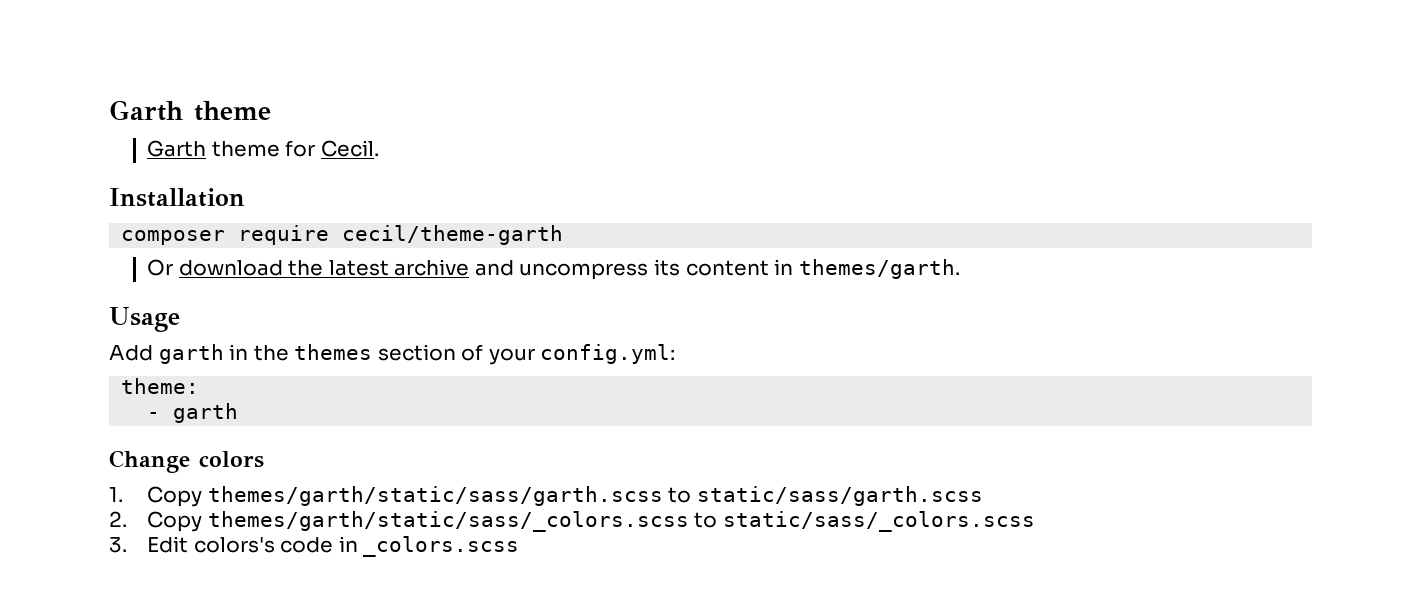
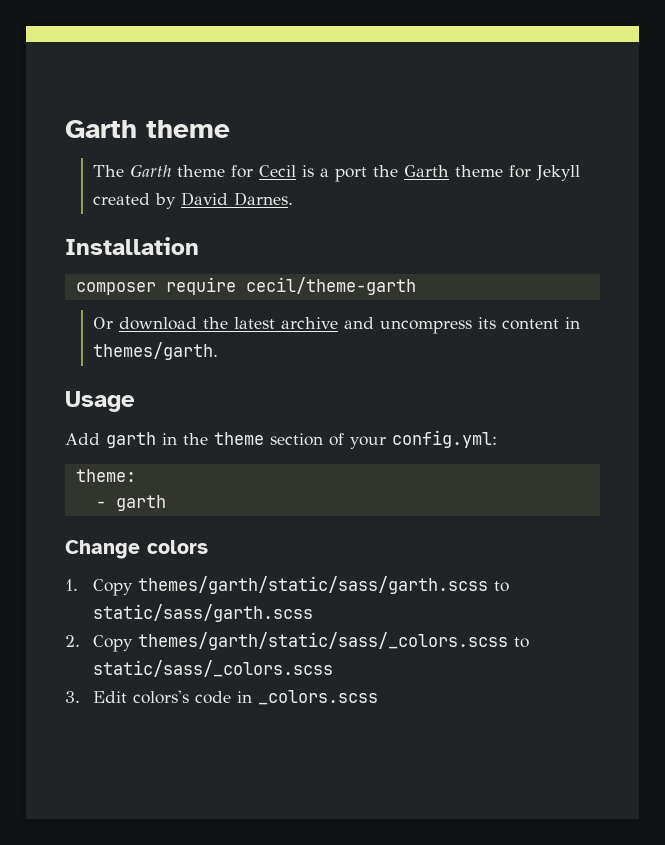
[147,140,379,157] Garth theme for Cecil. -> [92,164,580,182] [92,192,293,209] The Garth theme for Cecil is a port the Garth theme for Jekyll created by David Darnes.
[294,344,373,360] themes -> [214,432,264,445] theme

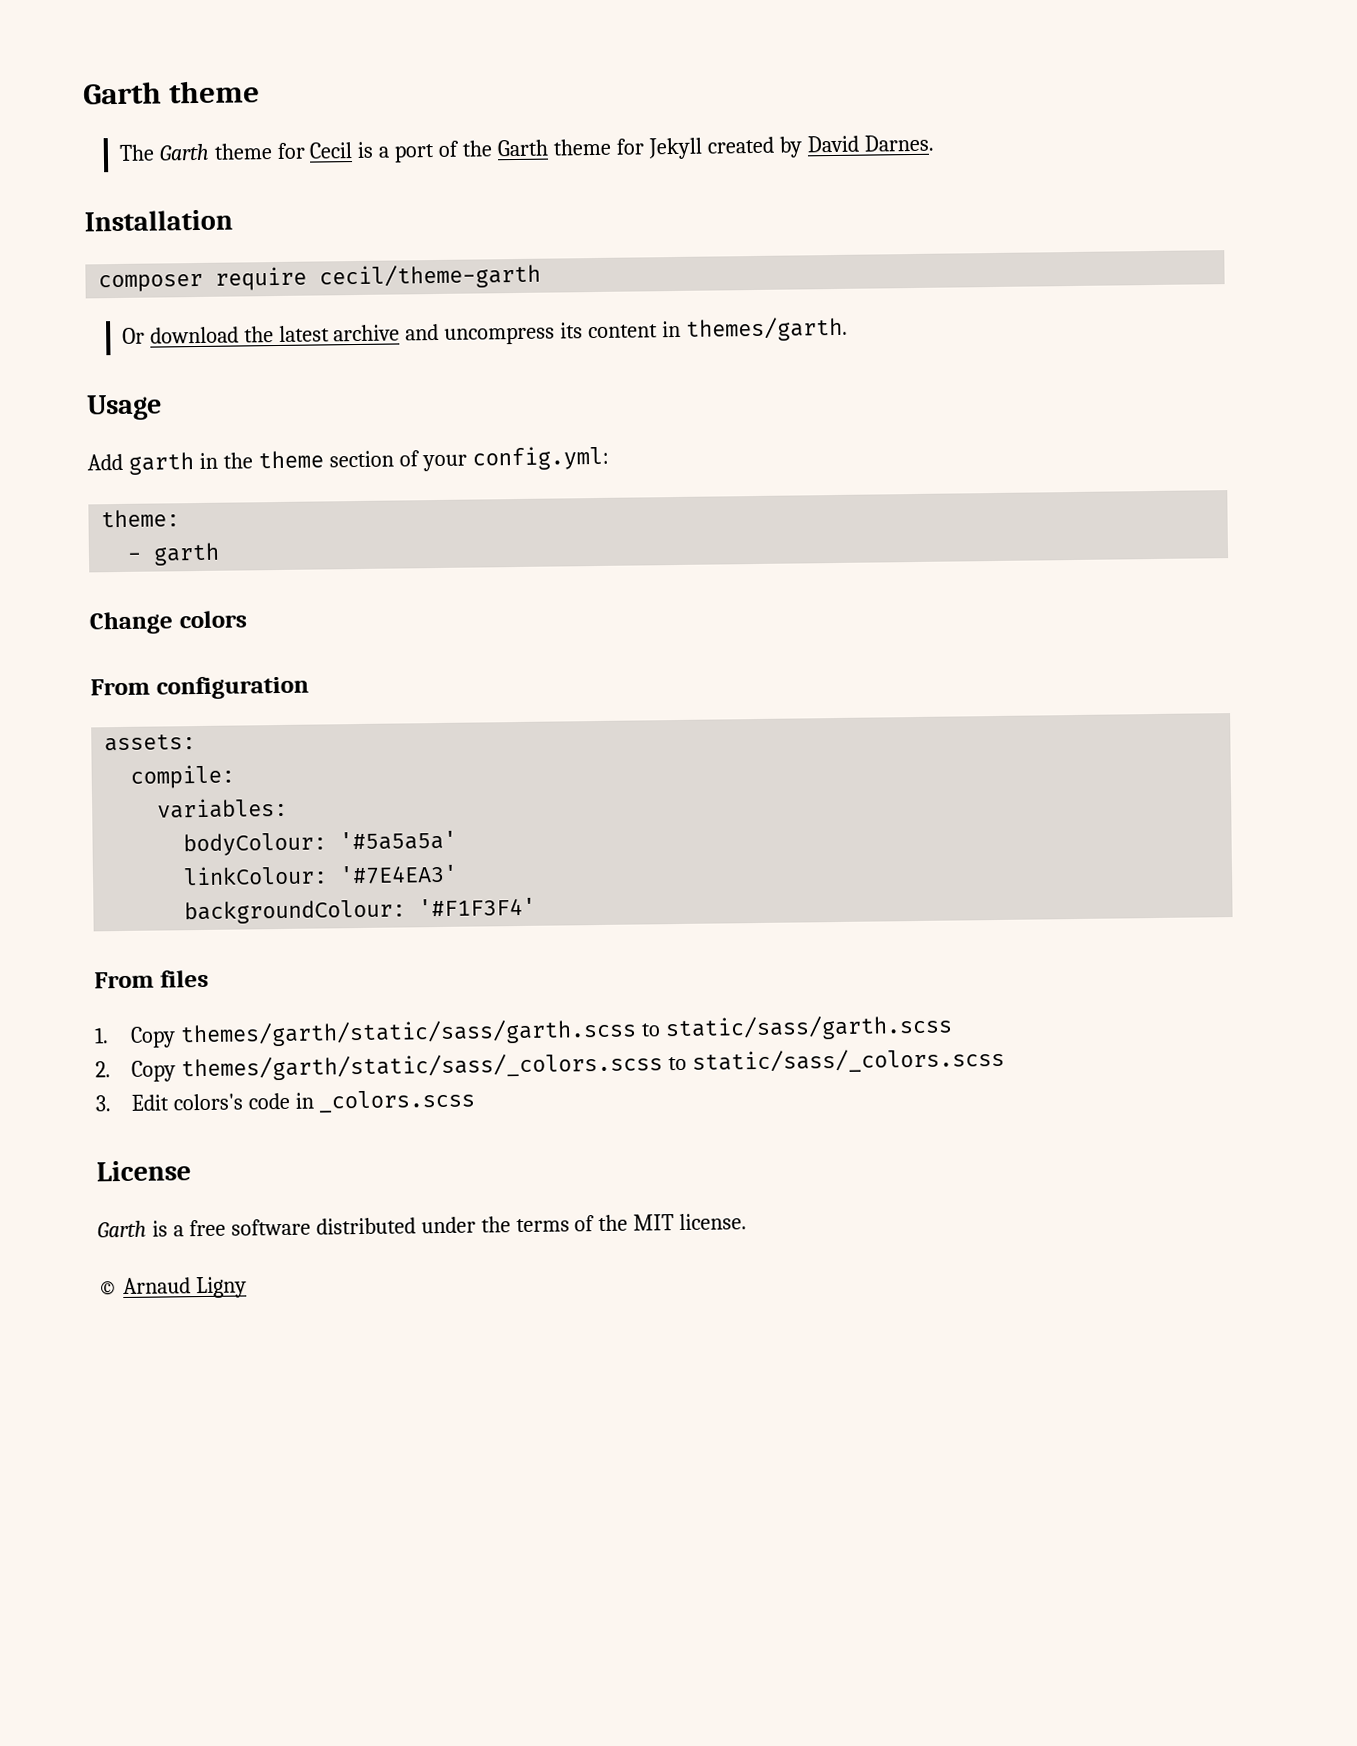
(367, 174) none -> [438,140,460,157] of
(208, 547) none -> [90,675,309,700] [104,734,197,752] [130,764,236,789] [157,797,289,819] [183,830,458,857] [183,864,459,886] [184,897,537,925] [94,969,209,989] // From configuration // assets: // compile: // variables: // bodyColour: '#5a5a5a' // linkColour: '#7E4EA3' // backgroundColour: '#F1F3F4' // From files
(378, 697) none -> [96,1160,191,1182] [97,1213,748,1238] [98,1276,247,1299] // License // Garth is a free software distributed under the terms of the MIT license. // © Arnaud Ligny

